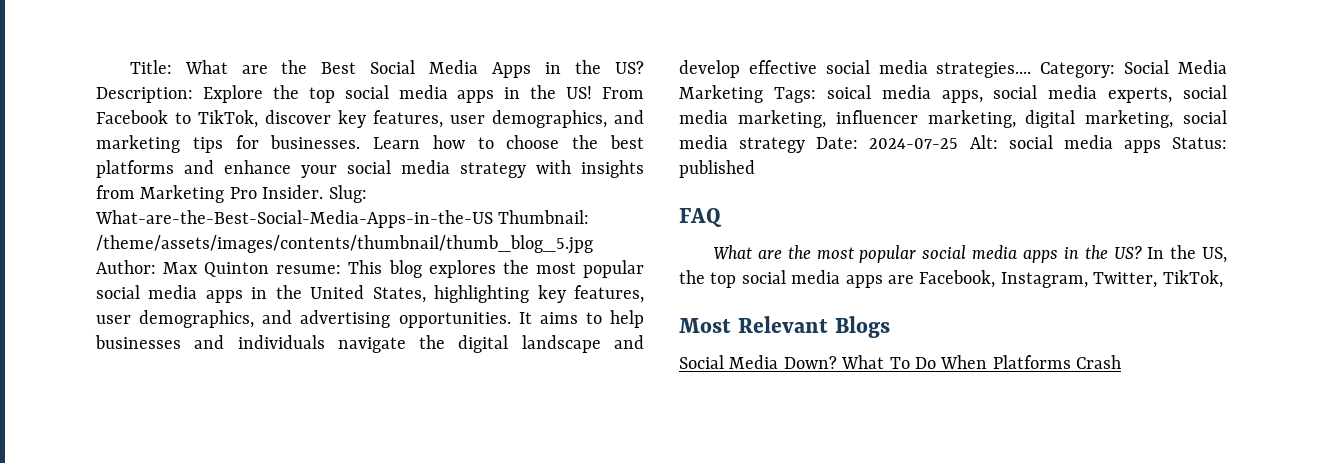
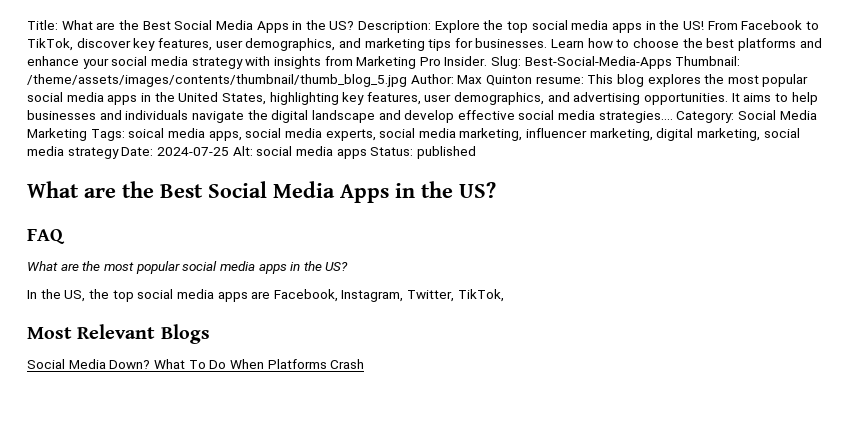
[95,210,493,228] What-are-the-Best-Social-Media-Apps-in-the-US -> [524,56,672,69] Best-Social-Media-Apps
(755, 169) none -> [27,181,496,203] // What are the Best Social Media Apps in the US?
(1143, 252) none -> (349, 266) //

